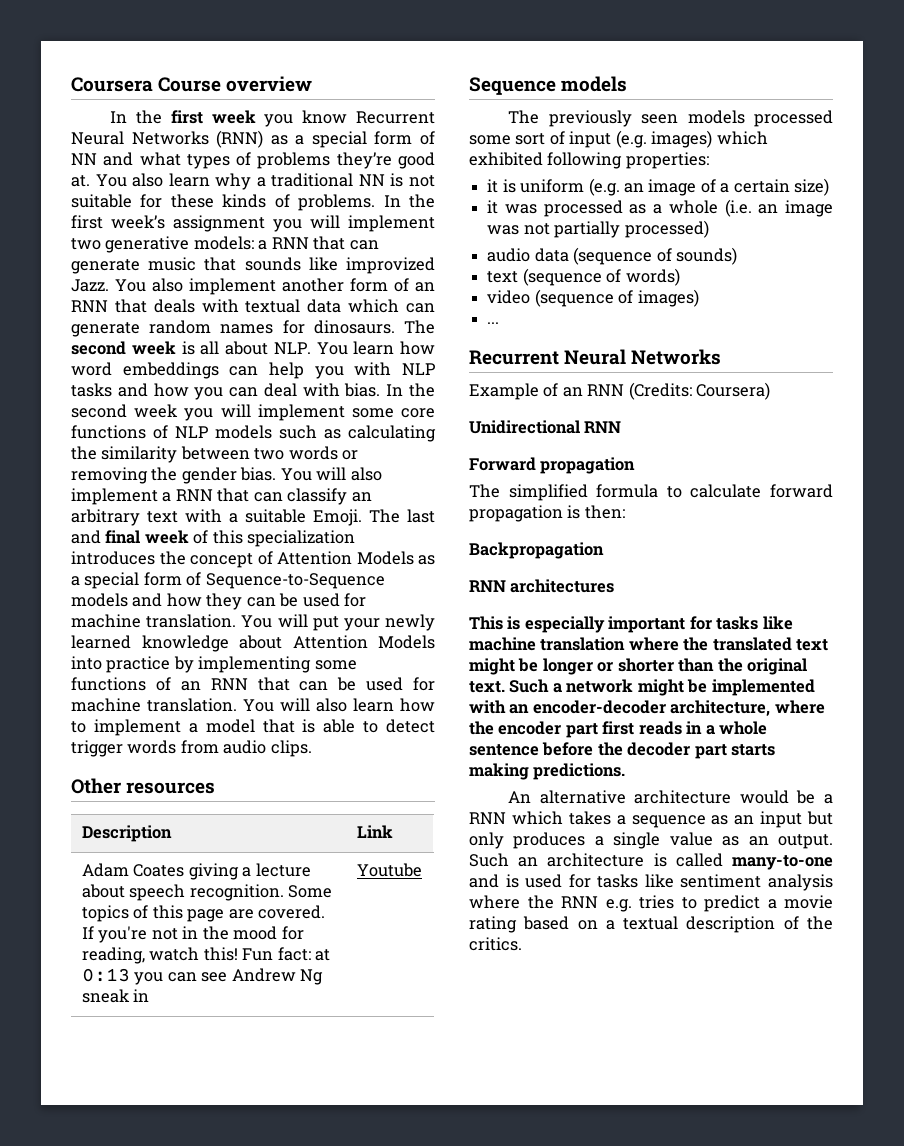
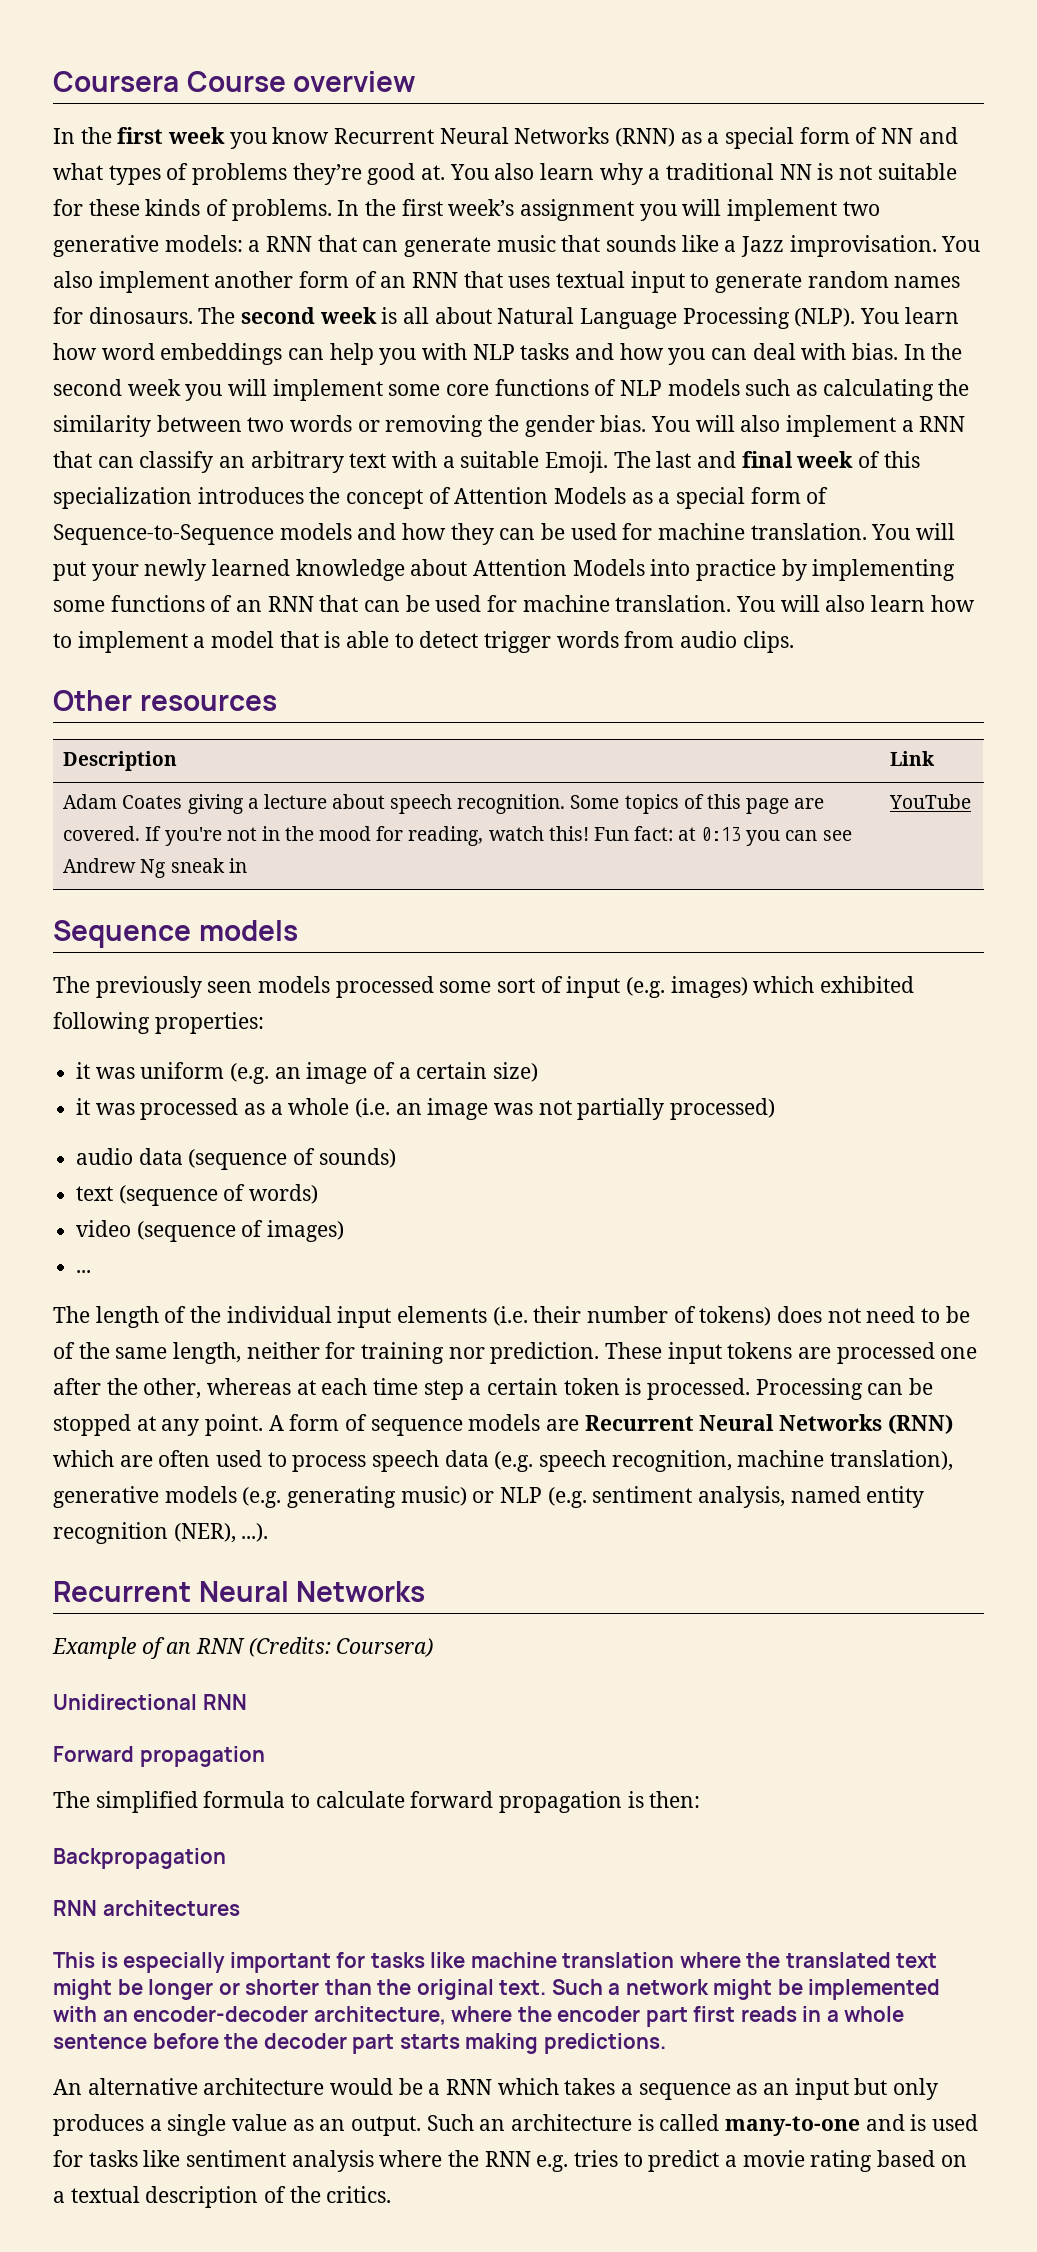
[346,257,436,274] [71,279,109,292] improvized Jazz. -> [724,235,937,257] a Jazz improvisation.
[153,299,435,313] deals with textual data which can -> [508,271,710,293] uses textual input to
[273,342,311,354] NLP. -> [497,307,856,329] Natural Language Processing (NLP).
[356,863,422,877] Youtube -> [889,794,972,809] YouTube
[502,179,516,193] is -> [95,1067,135,1079] was
(500, 323) none -> [53,1306,970,1328] [53,1342,978,1364] [53,1378,934,1400] [53,1414,953,1436] [53,1450,954,1472] [53,1486,925,1508] [53,1522,269,1544] // The length of the individual input elements (i.e. their number of tokens) does not need to be of the same length, neither for training nor prediction. These input tokens are processed one after the other, whereas at each time step a certain token is processed. Processing can be stopped at any point. A form of sequence models are Recurrent Neural Networks (RNN) which are often used to process speech data (e.g. speech recognition, machine translation), generative models (e.g. generating music) or NLP (e.g. sentiment analysis, named entity recognition (NER), ...).

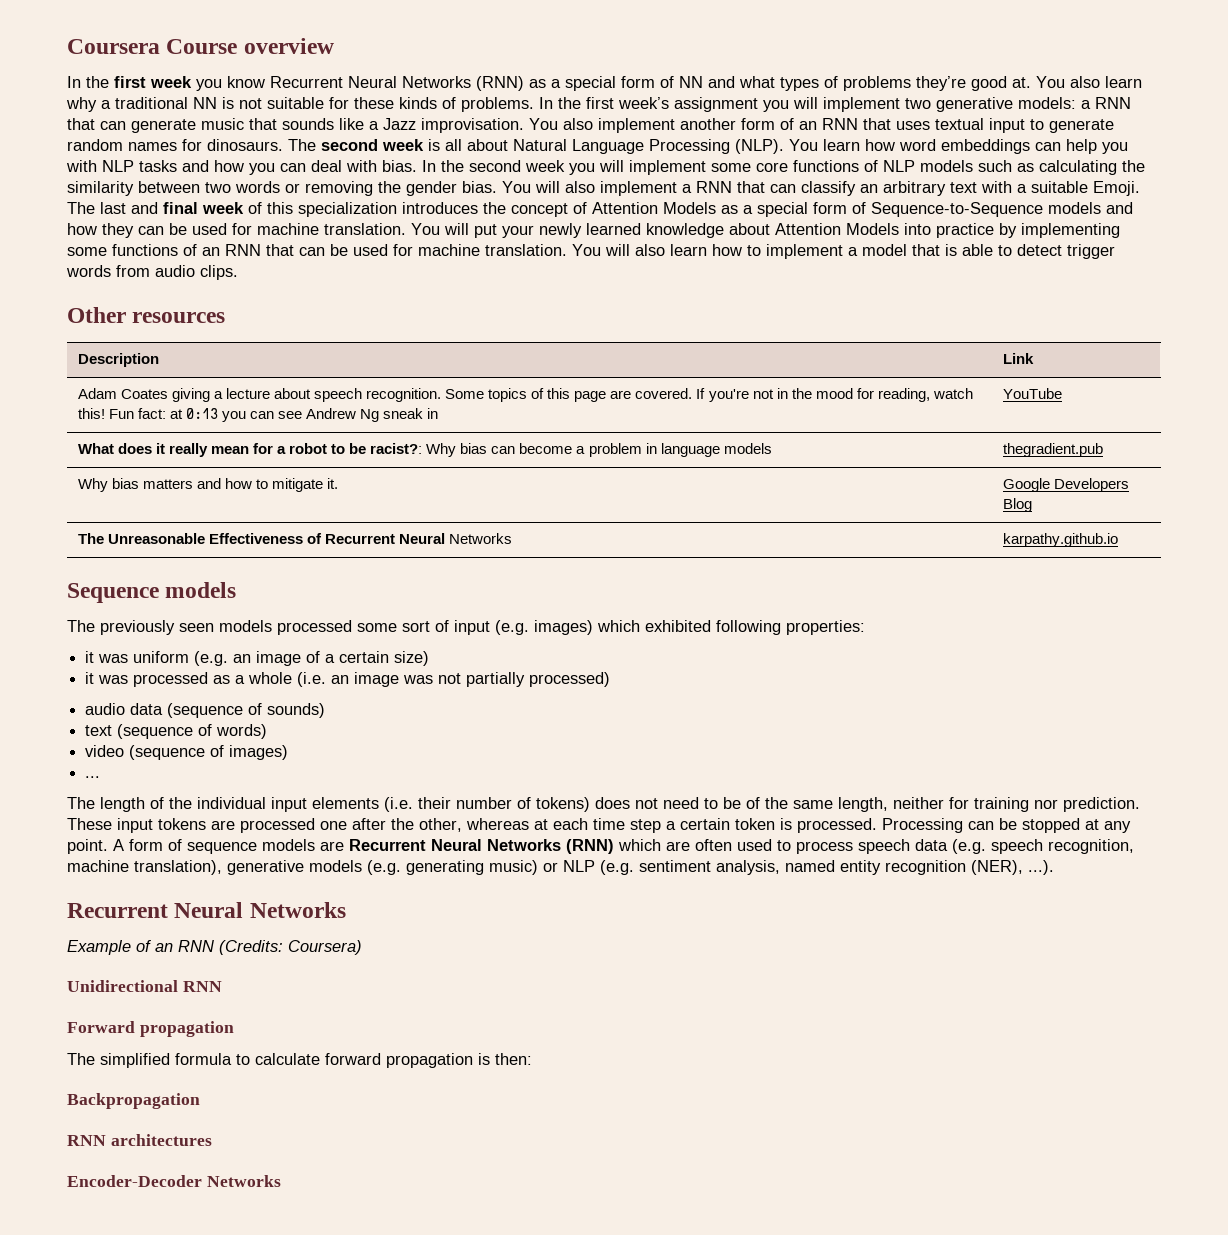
(972, 801) none -> [77,443,772,457] [1002,443,1103,457] [77,478,339,492] [1002,478,1129,492] [1002,498,1032,512] [77,533,513,544] [1002,533,1118,547] // What does it really mean for a robot to be racist?: Why bias can become a problem in language models | thegradient.pub // Why bias matters and how to mitigate it. | Google Developers Blog // The Unreasonable Effectiveness of Recurrent Neural Networks | karpathy.github.io
[53,1952,938,1973] [53,1979,941,2000] [53,2006,905,2027] [53,2033,666,2054] [53,2078,939,2100] [53,2114,979,2136] [53,2150,967,2172] [53,2186,392,2208] This is especially important for tasks like machine translation where the translated text might be longer or shorter than the original text. Such a network might be implemented with an encoder-decoder architecture, where the encoder part first reads in a whole sentence before the decoder part starts making predictions. // An alternative architecture would be a RNN which takes a sequence as an input but only produces a single value as an output. Such an architecture is called many-to-one and is used for tasks like sentiment analysis where the RNN e.g. tries to predict a movie rating based on a textual description of the critics. -> [67,1175,281,1187] Encoder-Decoder Networks

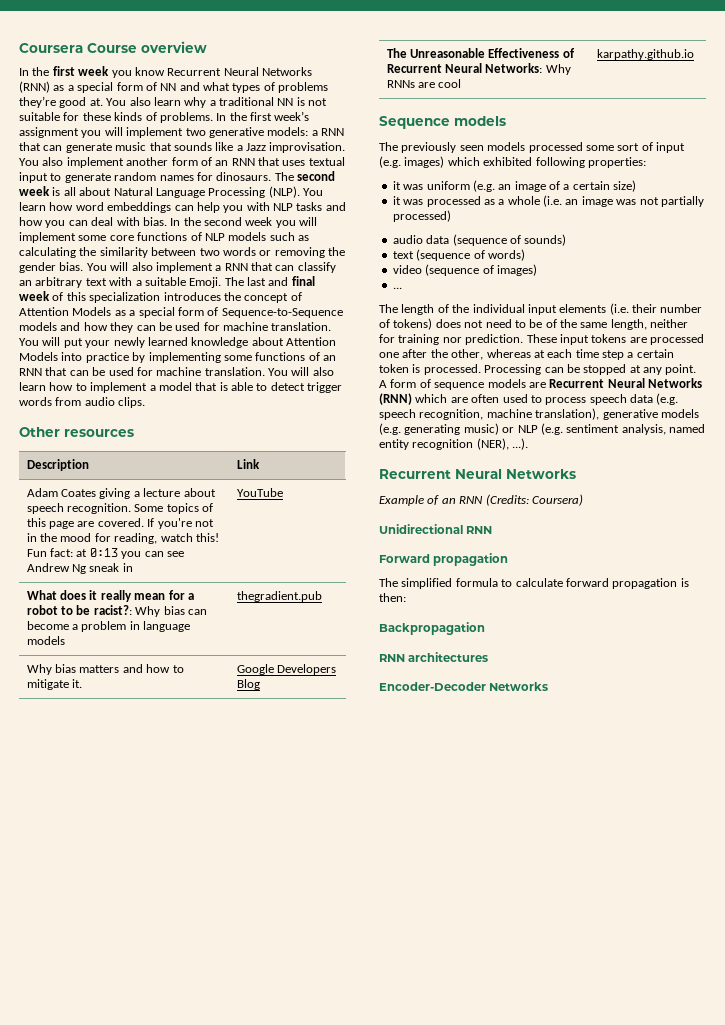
[449,533,513,544] Networks -> [485,63,571,75] [386,79,462,88] Networks: Why RNNs are cool

